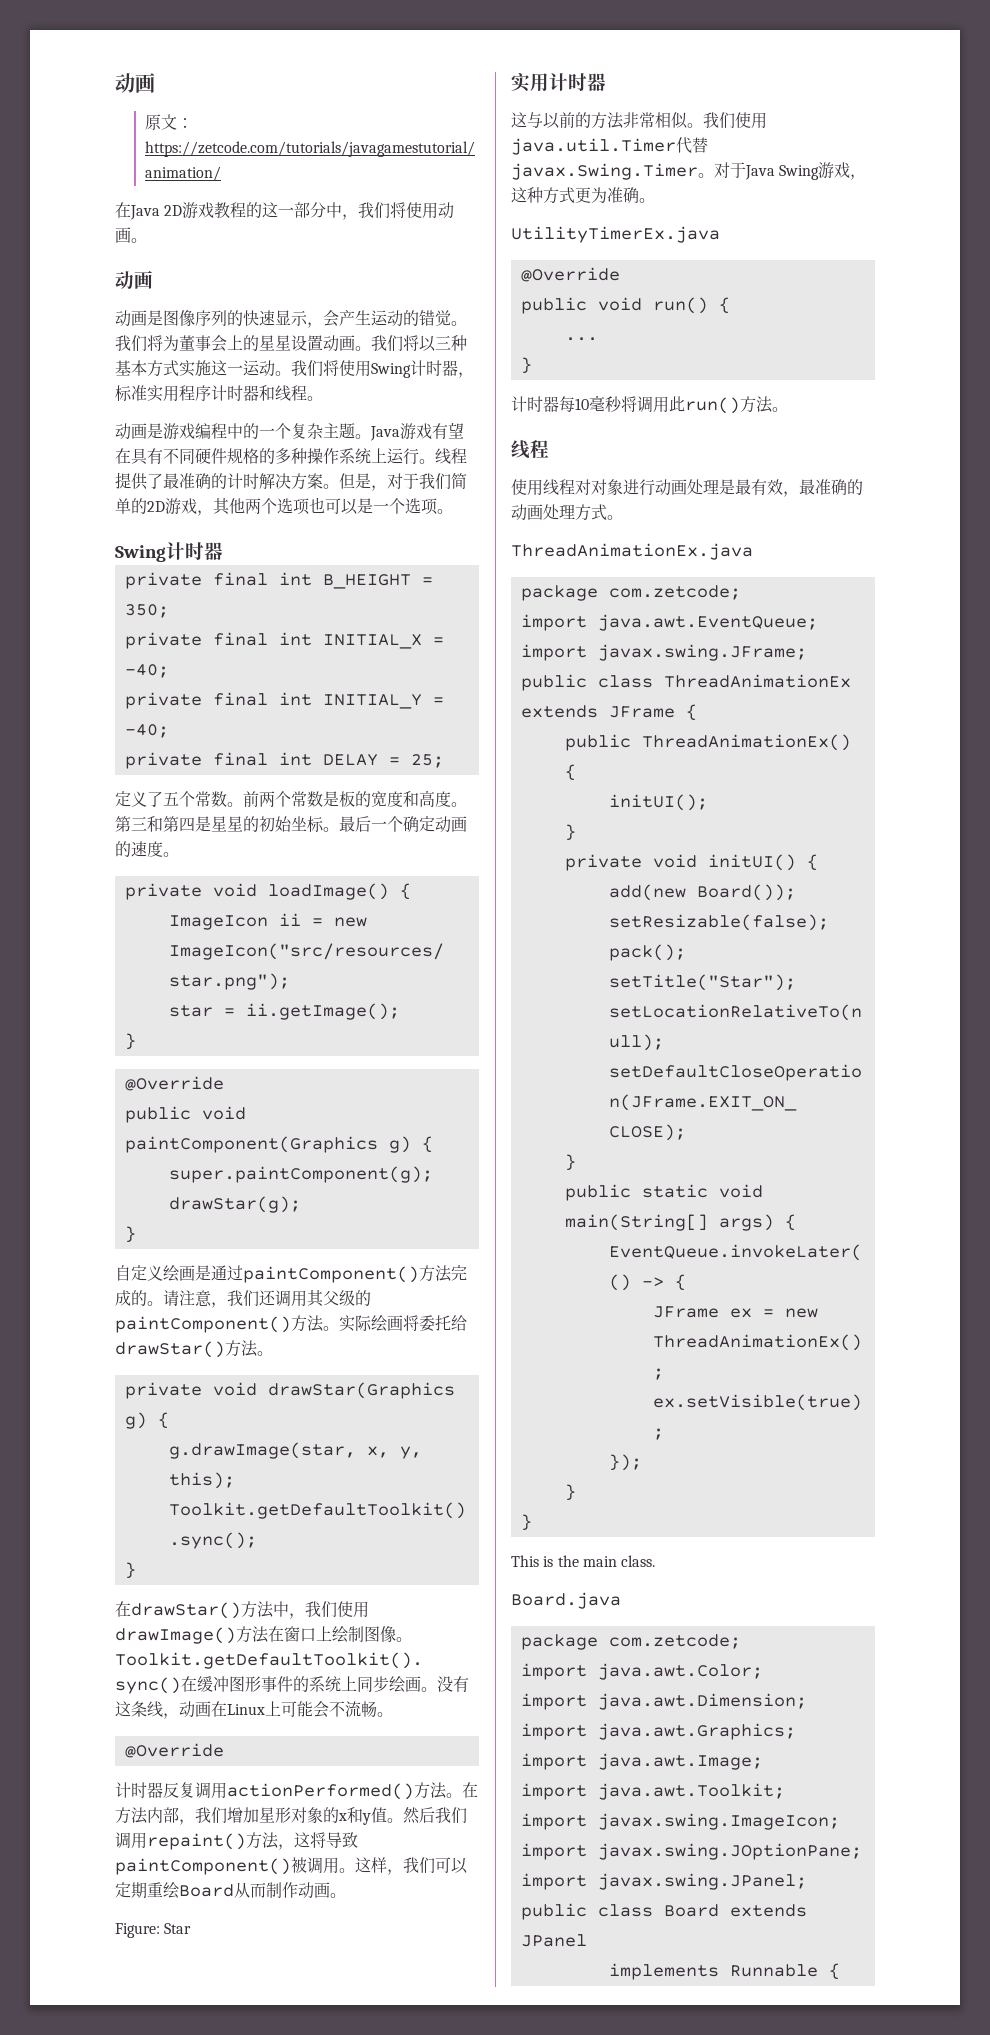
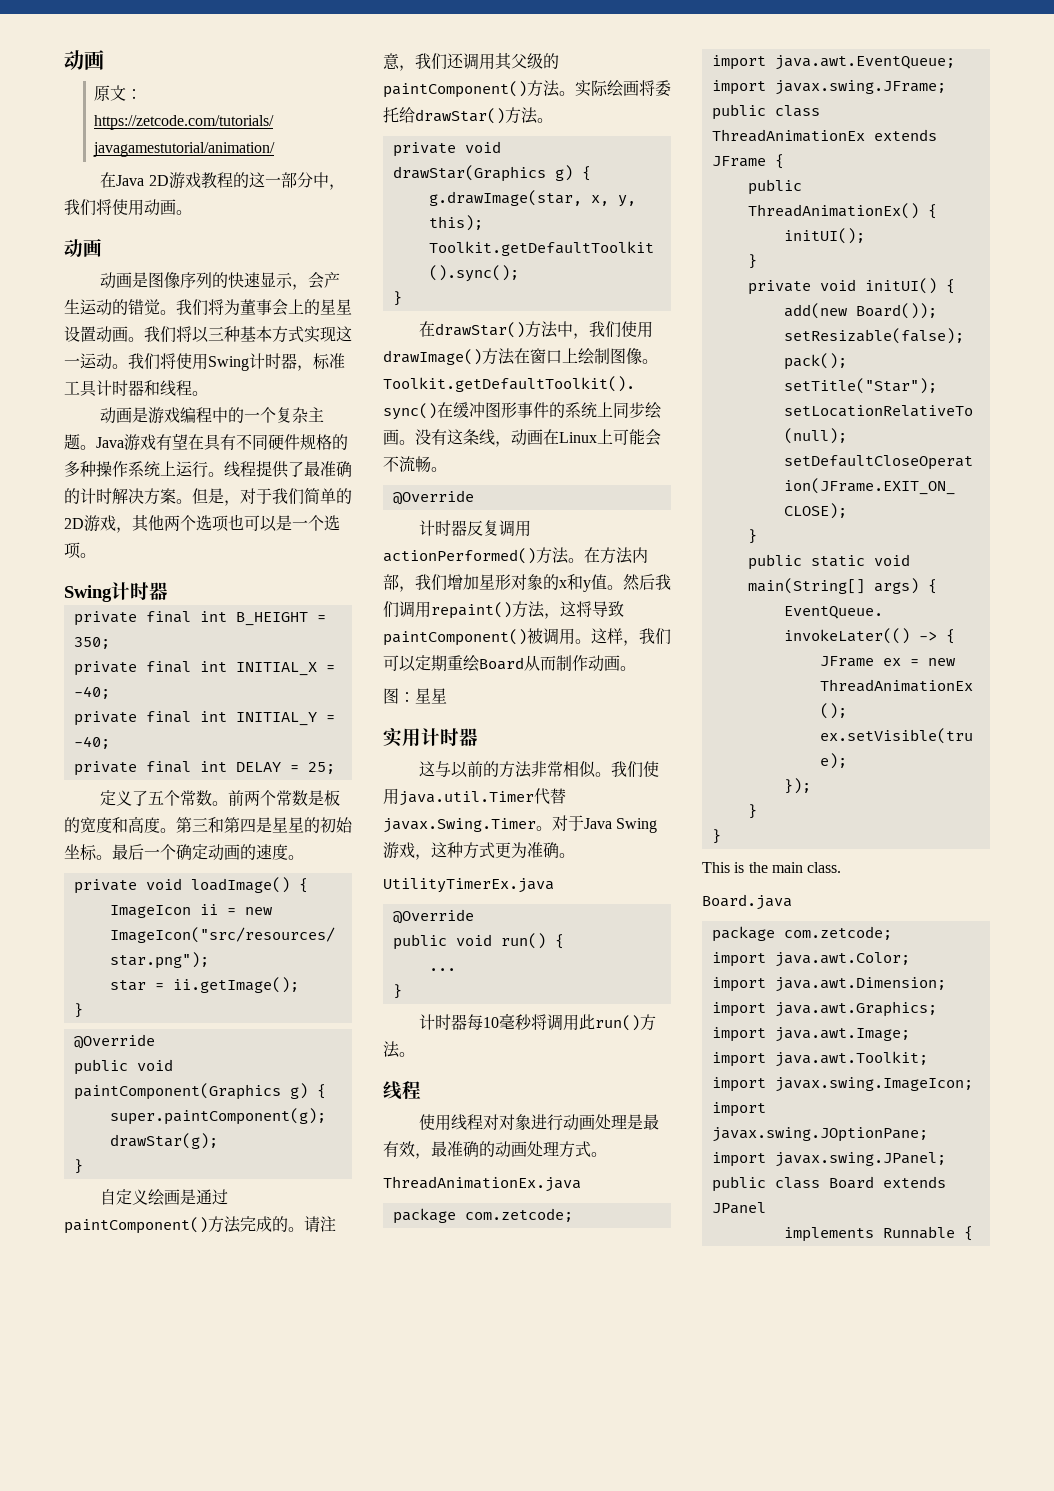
[195,360,211,377] 施 -> [320,326,336,342] 现
[147,385,211,402] 实用程序 -> [64,380,97,397] 工具
[115,1923,192,1938] Figure: Star -> [383,688,447,704] 图：星星

